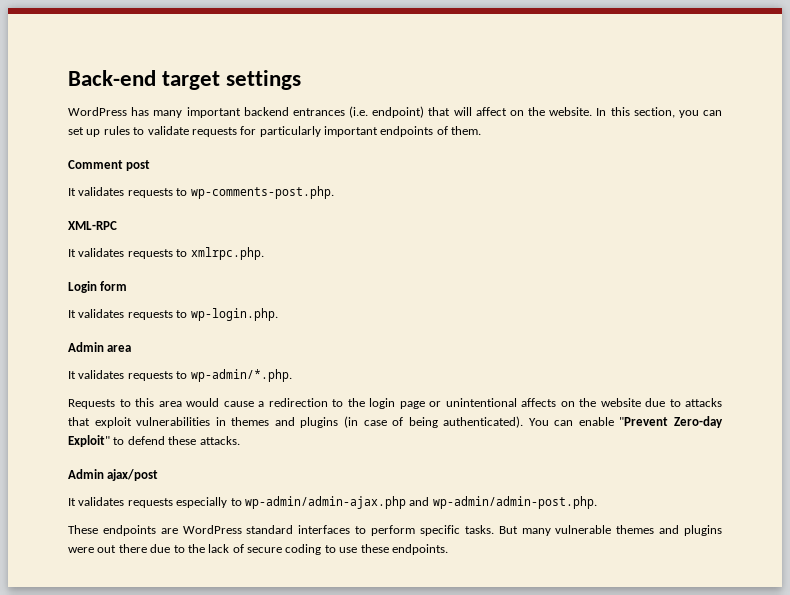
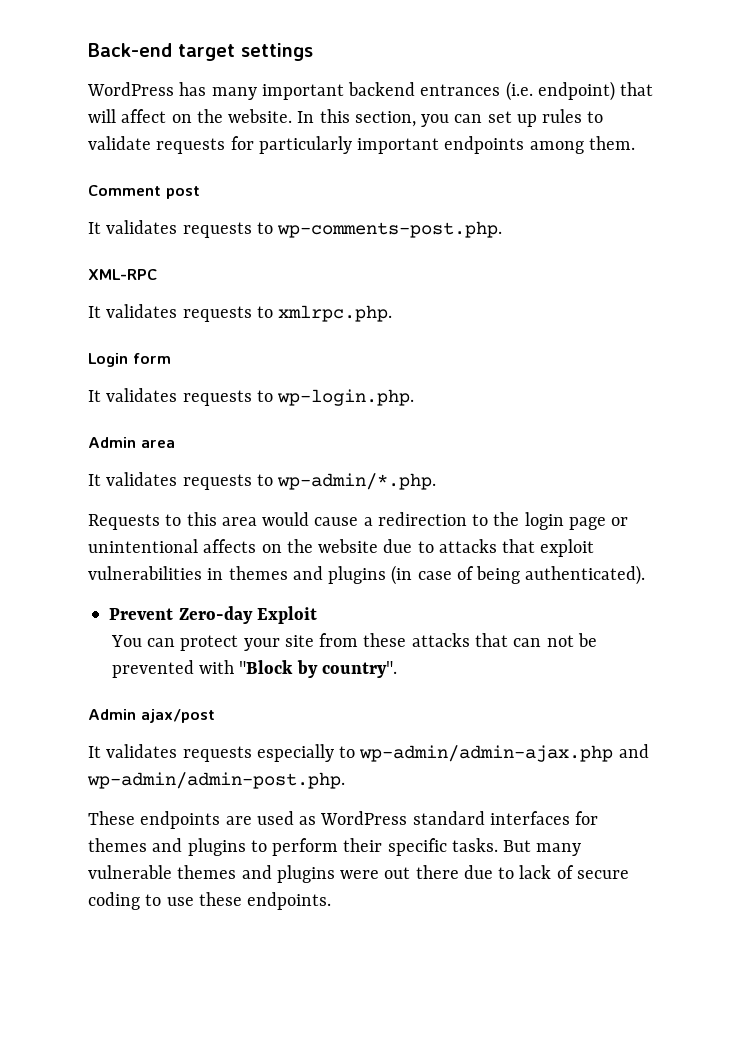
[436,126,448,135] of -> [529,141,584,154] among
[528,416,723,428] [68,435,240,447] You can enable "Prevent Zero-day Exploit" to defend these attacks. -> [109,606,317,624] [110,633,597,651] [111,660,397,678] // Prevent Zero-day Exploit // You can protect your site from these attacks that can not be prevented with "Block by country".
(178, 531) none -> [256,811,317,825] used as
(351, 529) none -> [575,811,599,825] [88,838,246,856] for themes and plugins
(416, 530) none -> [343,838,383,852] their
[187,544,205,553] the -> (515, 873) none

